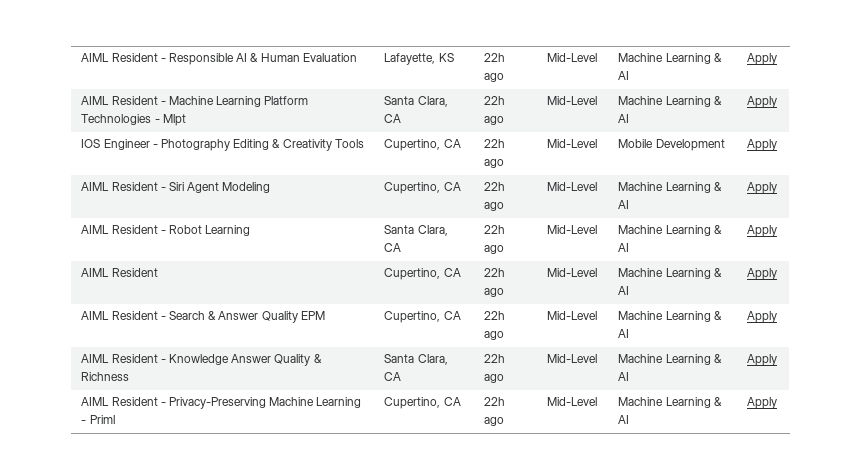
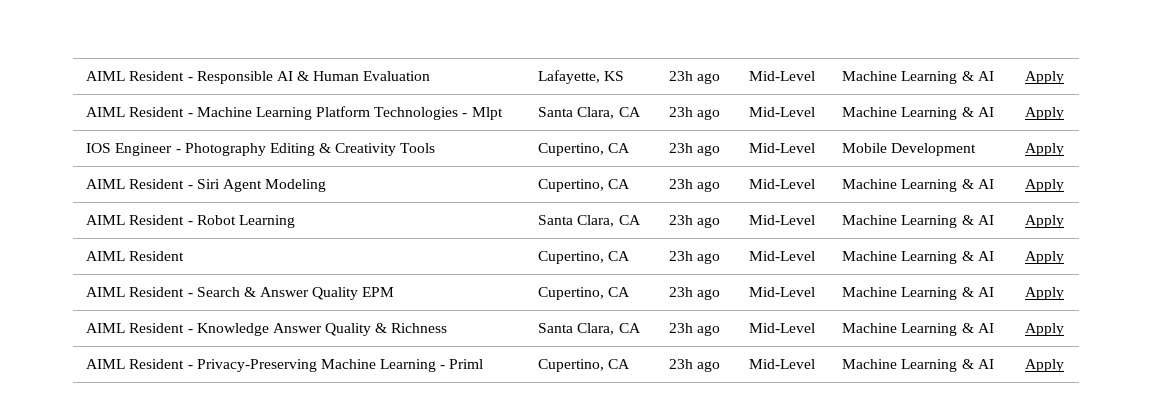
[484,53,506,62] 22h -> [669,71,694,81] 23h
[484,96,506,105] 22h -> [669,107,694,117] 23h
[484,139,506,148] 22h -> [669,143,694,153] 23h
[484,182,506,191] 22h -> [669,179,694,189] 23h
[484,225,506,234] 22h -> [669,215,694,225] 23h
[484,268,506,277] 22h -> [669,251,694,261] 23h
[484,311,506,320] 22h -> [669,287,694,297] 23h
[484,354,506,363] 22h -> [669,323,694,333] 23h
[484,397,506,406] 22h -> [669,359,694,369] 23h

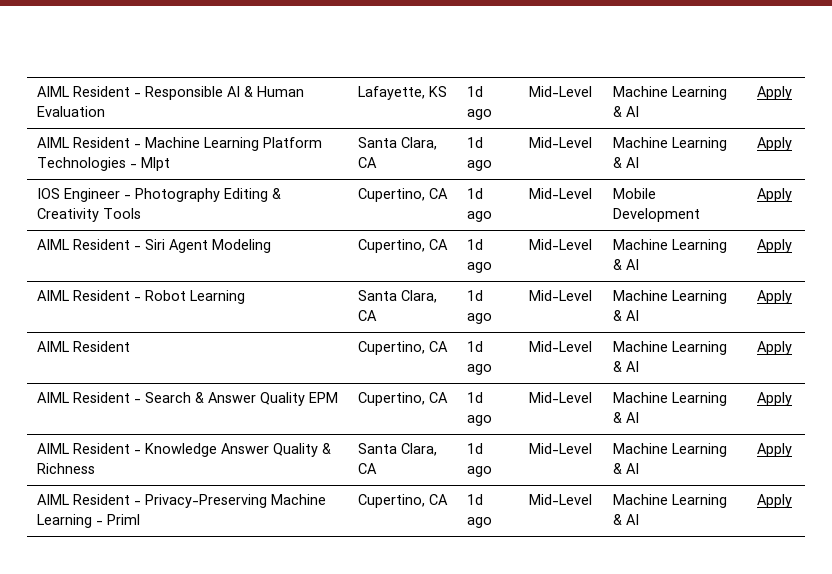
[669,71,694,81] 23h -> [467,86,484,97] 1d
[669,107,694,117] 23h -> [467,137,484,148] 1d
[669,143,694,153] 23h -> [467,188,484,199] 1d
[669,179,694,189] 23h -> [467,239,484,250] 1d
[669,215,694,225] 23h -> [467,290,484,301] 1d
[669,251,694,261] 23h -> [467,341,484,352] 1d
[669,287,694,297] 23h -> [467,392,484,403] 1d
[669,323,694,333] 23h -> [467,443,484,454] 1d
[669,359,694,369] 23h -> [467,494,484,505] 1d

